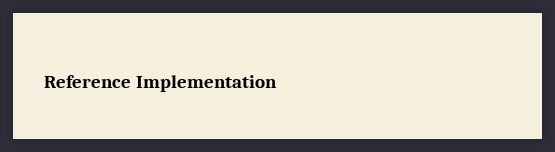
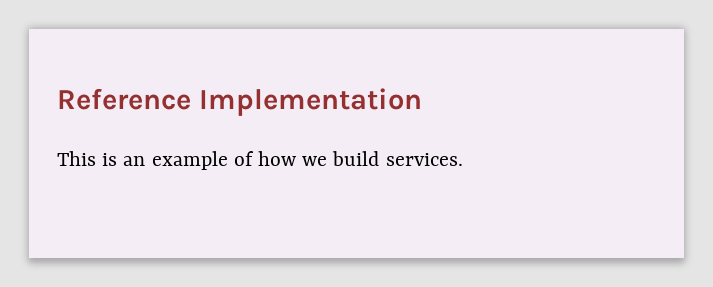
(277, 83) none -> [57,151,463,170] // This is an example of how we build services.

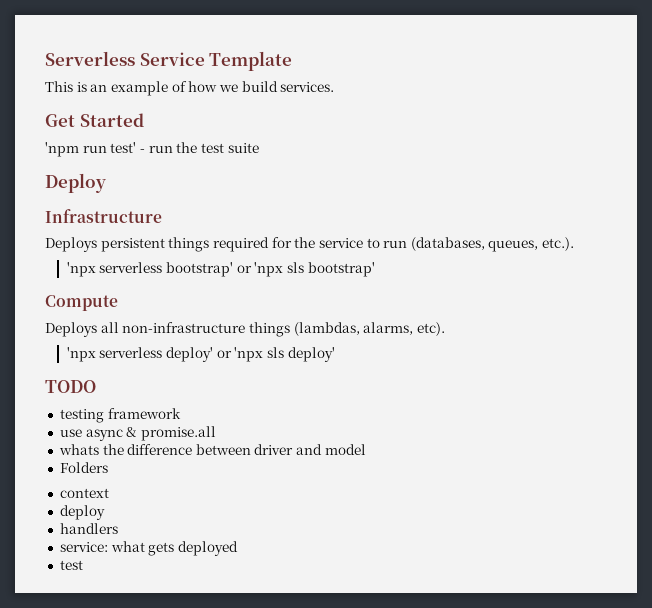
[57,88,422,116] Reference Implementation -> [45,51,293,71] Serverless Service Template
(463, 159) none -> [45,113,144,127] [45,142,259,157] [45,173,106,193] [45,209,162,223] [45,237,575,252] [66,262,375,277] [45,295,118,311] [45,322,445,337] [66,347,335,362] [45,380,96,393] [59,408,181,423] [59,426,216,441] [58,444,366,455] [59,462,108,473] [59,488,109,498] [59,505,105,520] [59,523,118,534] [59,541,238,556] [59,560,83,570] // Get Started // 'npm run test' - run the test suite // Deploy // Infrastructure // Deploys persistent things required for the service to run (databases, queues, etc.). // 'npx serverless bootstrap' or 'npx sls bootstrap' // Compute // Deploys all non-infrastructure things (lambdas, alarms, etc). // 'npx serverless deploy' or 'npx sls deploy' // TODO // testing framework // use async & promise.all // whats the difference between driver and model // Folders // context // deploy // handlers // service: what gets deployed // test

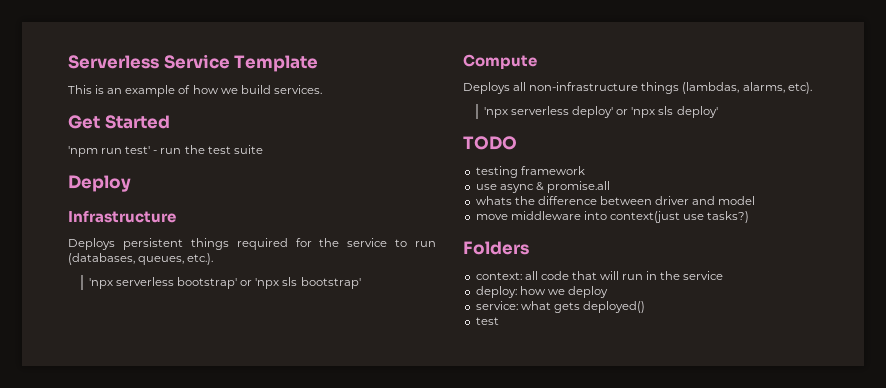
[59,462,108,473] [59,488,109,498] Folders // context // -> [475,211,750,223] [463,241,529,255] [475,271,724,280] [475,286,565,298] move middleware into context(just use tasks?) // Folders // context: all code that will run in the service // deploy: how we
[59,523,118,534] // handlers -> (608, 292) none
[177,541,238,556] deployed -> [582,301,645,313] deployed()

